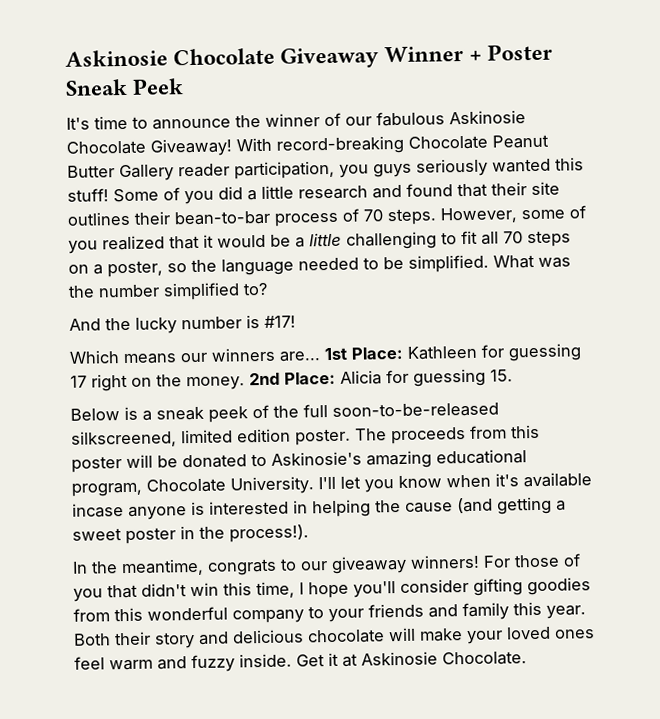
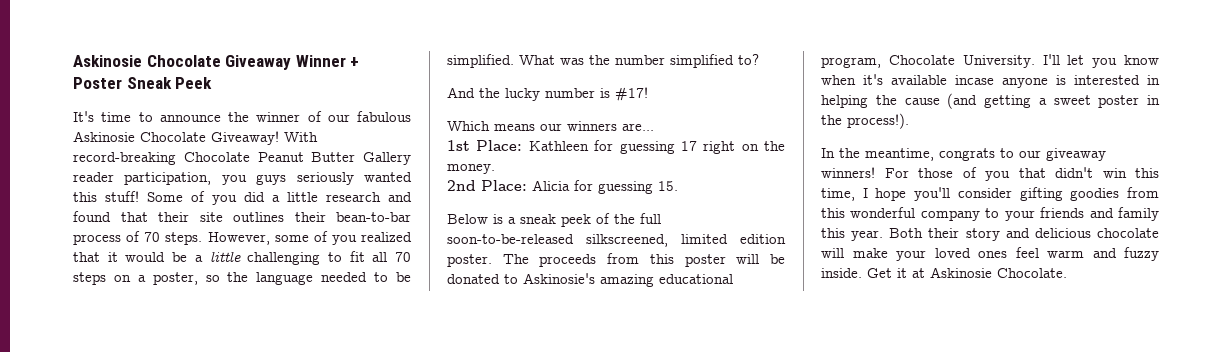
(321, 356) none -> (654, 127) //
(245, 383) none -> (495, 169) //

